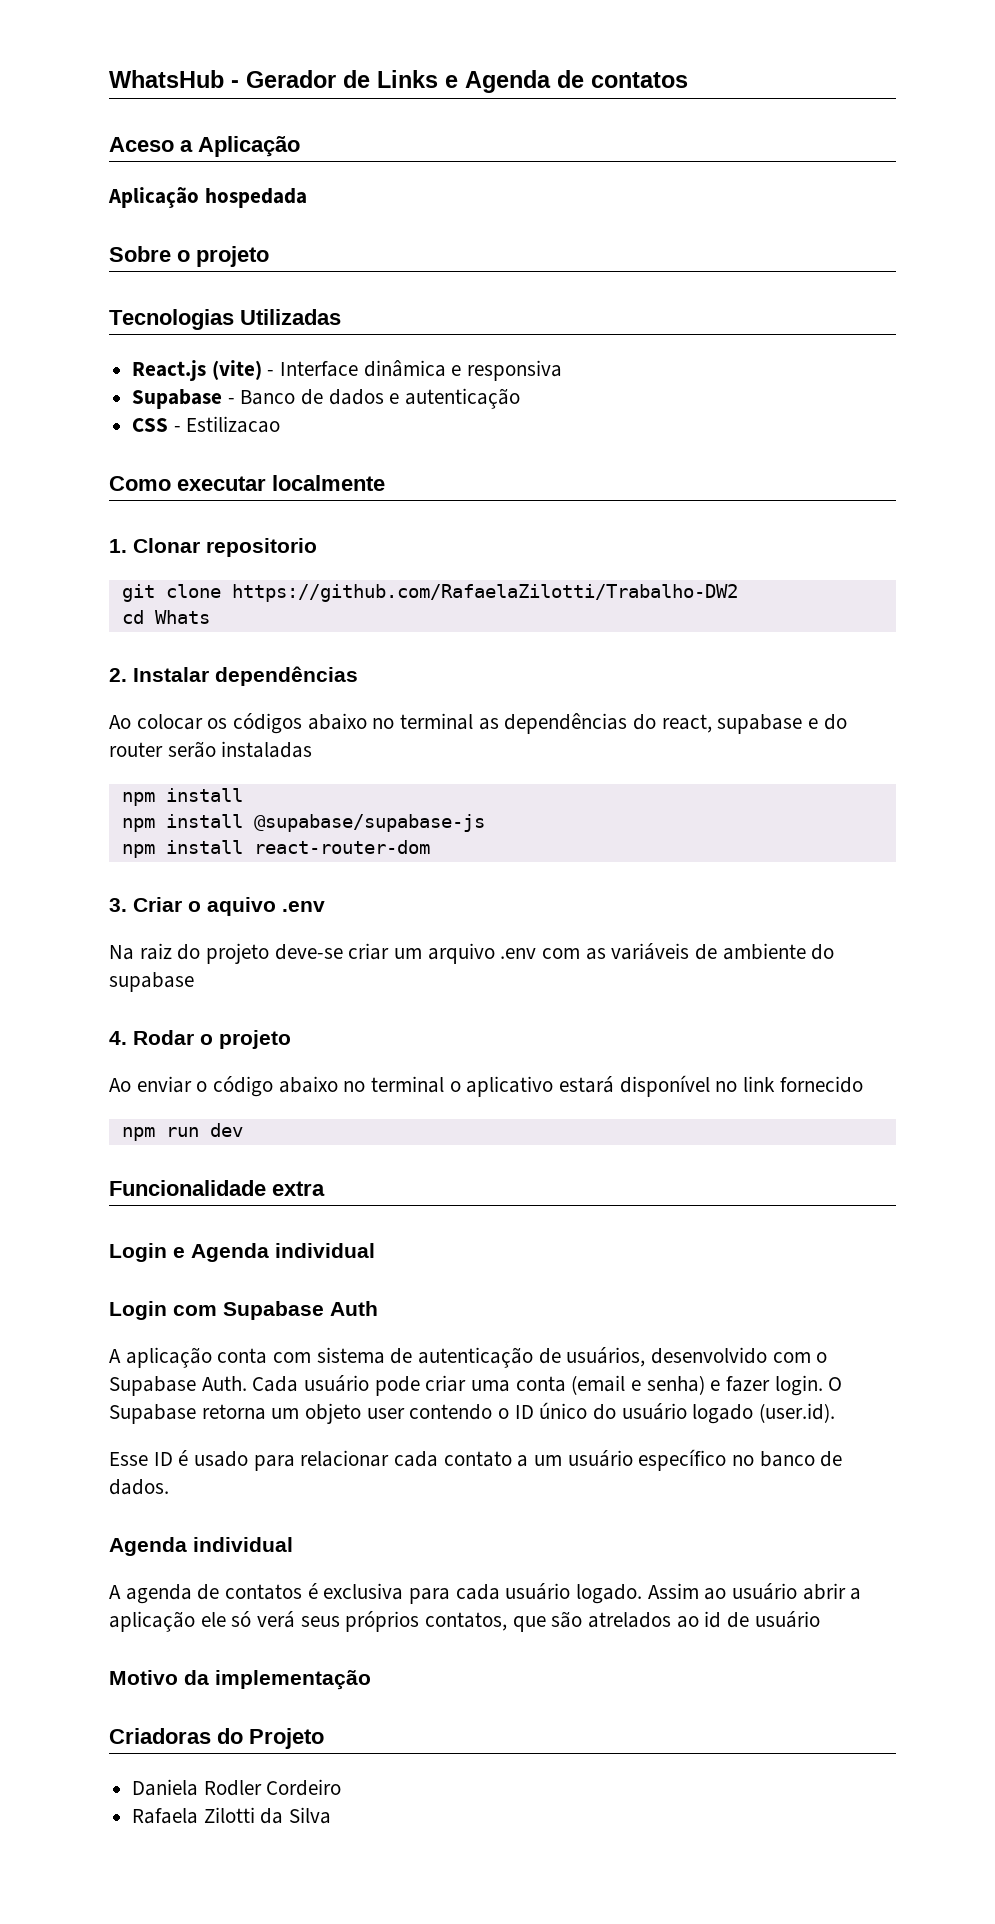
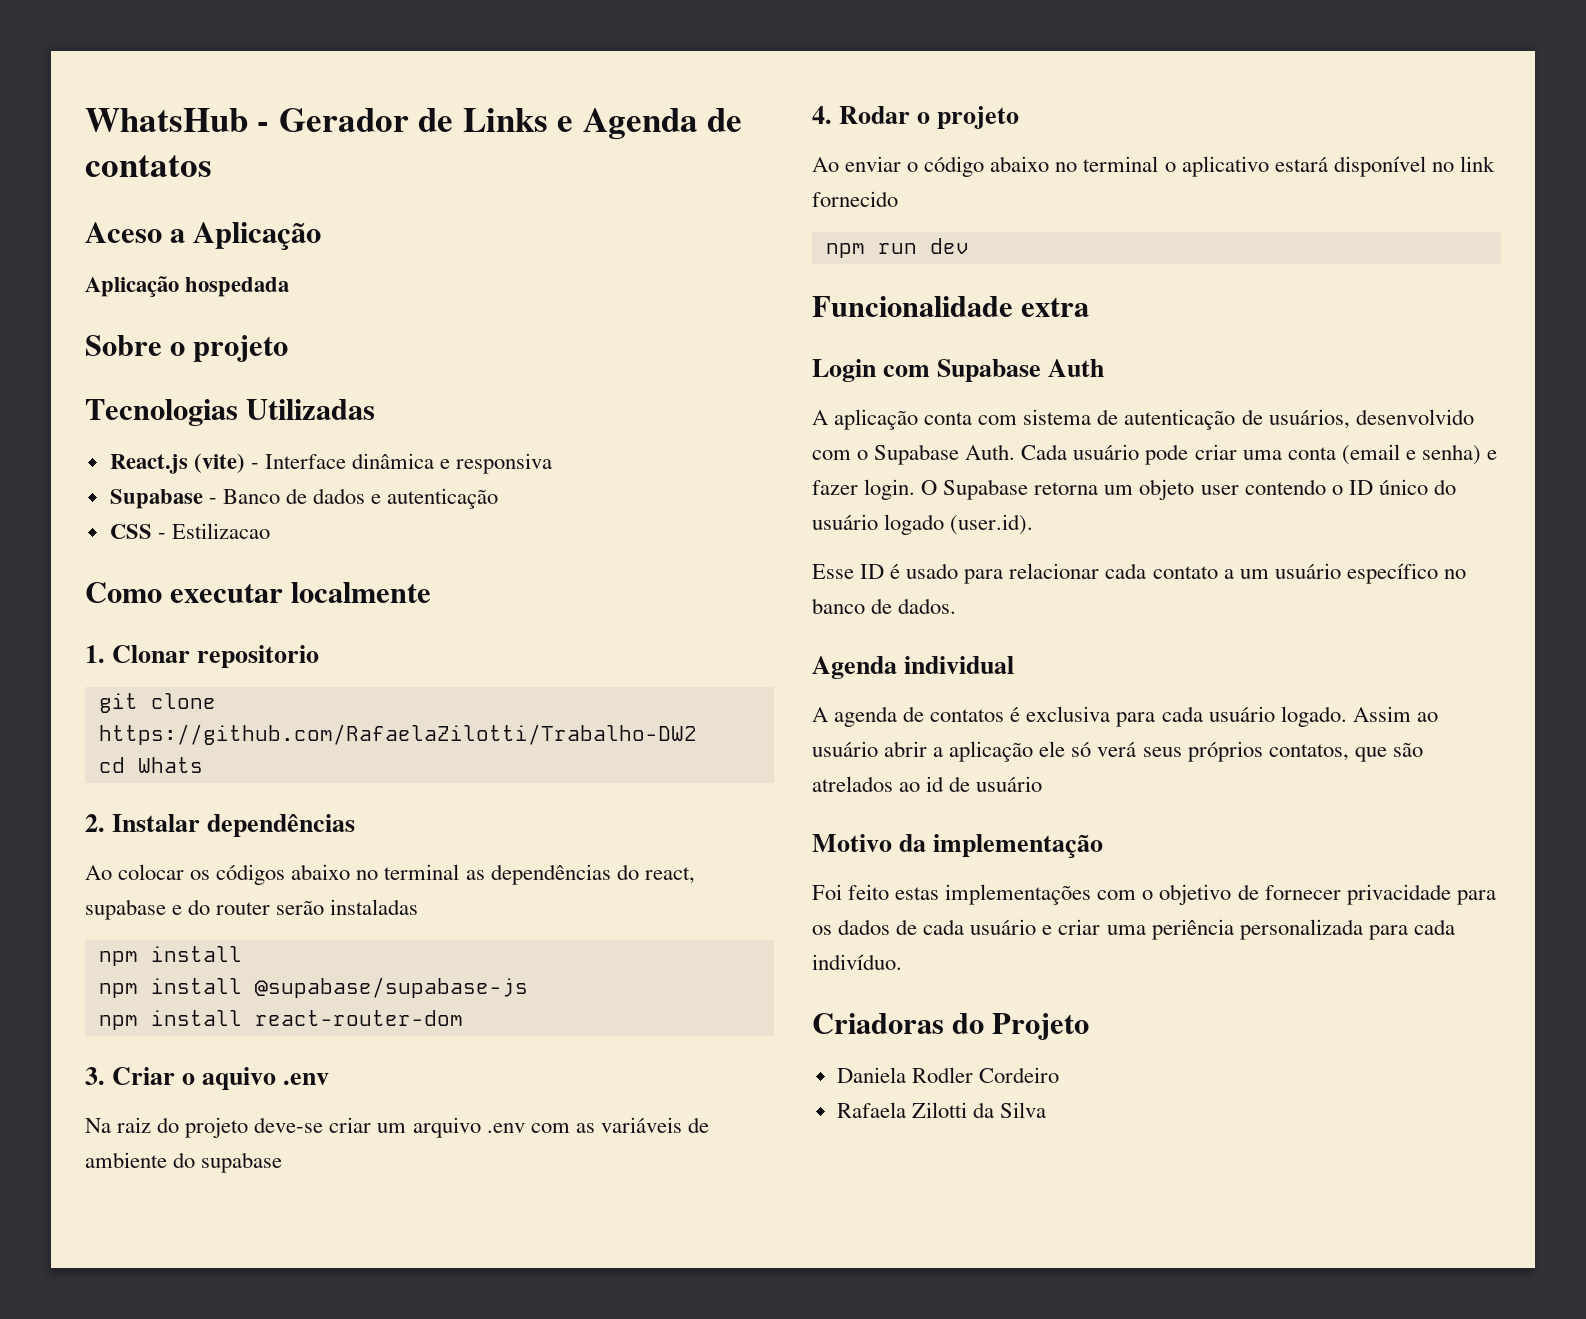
[109,1243,375,1262] // Login e Agenda individual -> (1090, 307) none
(371, 1680) none -> [812,884,1496,905] [812,919,1455,940] [812,954,902,970] // Foi feito estas implementações com o objetivo de fornecer privacidade para os dados de cada usuário e criar uma periência personalizada para cada indivíduo.

